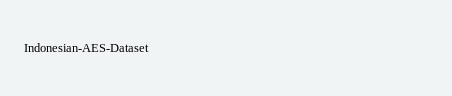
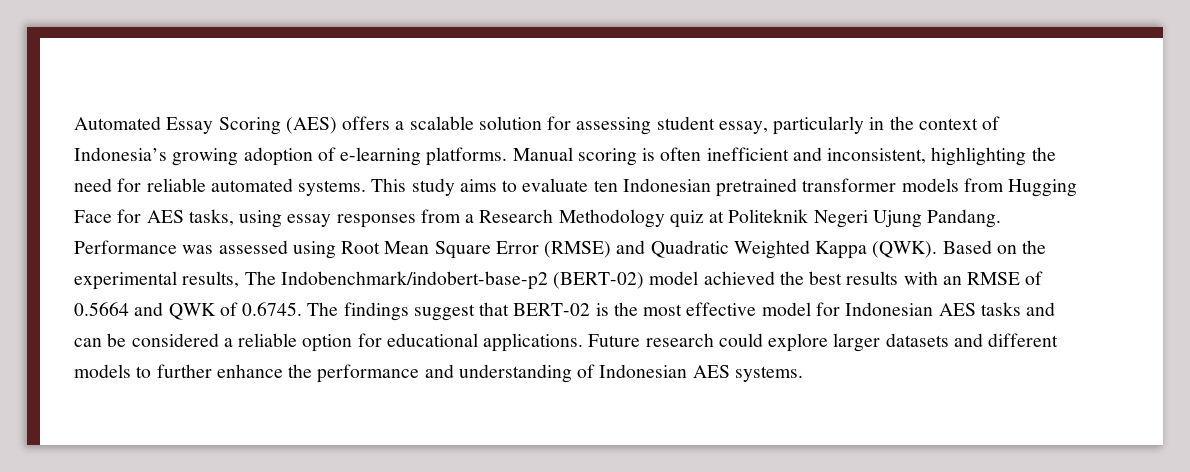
[24,43,149,52] Indonesian-AES-Dataset -> [74,116,1001,135] [74,147,1056,166] [74,178,1078,197] [74,209,1002,228] [74,240,1047,259] [74,271,1044,290] [74,302,1056,321] [74,333,1059,352] [74,364,803,383] Automated Essay Scoring (AES) offers a scalable solution for assessing student essay, particularly in the context of Indonesia’s growing adoption of e-learning platforms. Manual scoring is often inefficient and inconsistent, highlighting the need for reliable automated systems. This study aims to evaluate ten Indonesian pretrained transformer models from Hugging Face for AES tasks, using essay responses from a Research Methodology quiz at Politeknik Negeri Ujung Pandang. Performance was assessed using Root Mean Square Error (RMSE) and Quadratic Weighted Kappa (QWK). Based on the experimental results, The Indobenchmark/indobert-base-p2 (BERT-02) model achieved the best results with an RMSE of 0.5664 and QWK of 0.6745. The findings suggest that BERT-02 is the most effective model for Indonesian AES tasks and can be considered a reliable option for educational applications. Future research could explore larger datasets and different models to further enhance the performance and understanding of Indonesian AES systems.

